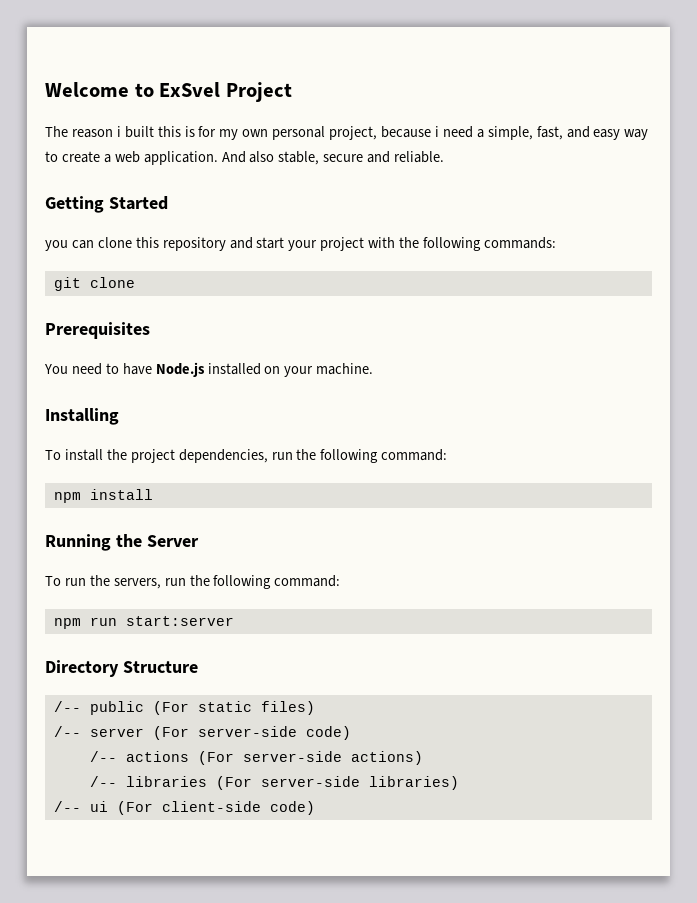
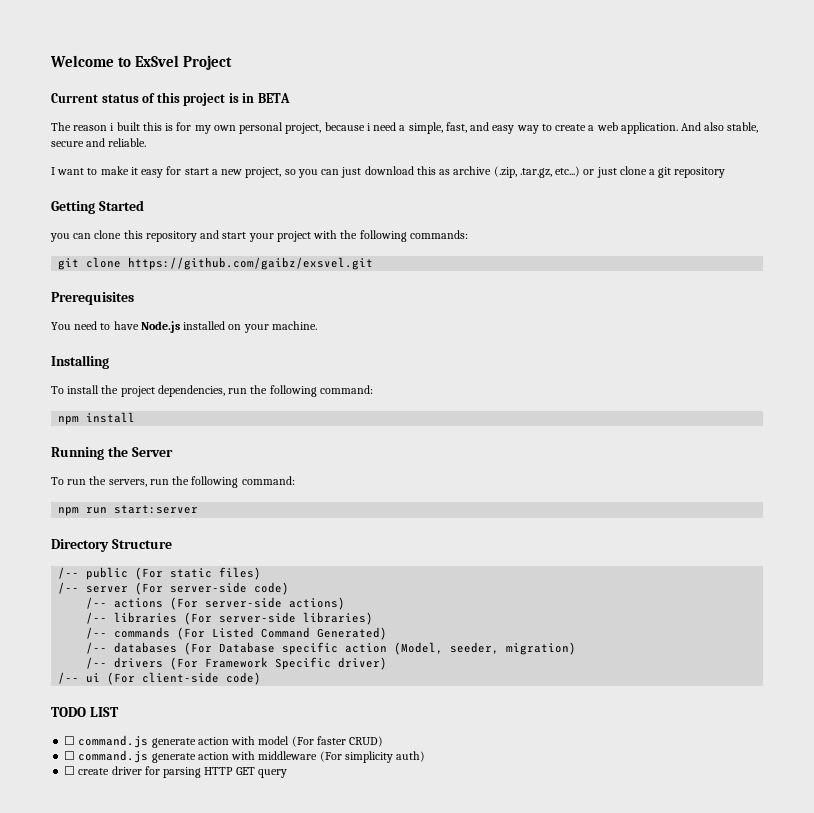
(292, 92) none -> [51,92,290,106] // Current status of this project is in BETA
(445, 157) none -> [51,166,726,178] // I want to make it easy for start a new project, so you can just download this as archive (.zip, .tar.gz, etc...) or just clone a git repository
(135, 282) none -> [128,257,374,270] https://github.com/gaibz/exsvel.git
(459, 783) none -> [86,627,388,640] [86,642,577,655] [86,657,388,670] // /-- commands (For Listed Command Generated) // /-- databases (For Database specific action (Model, seeder, migration) // /-- drivers (For Framework Specific driver)
(315, 808) none -> [51,707,119,717] [64,735,384,748] [64,750,426,763] [64,766,287,778] // TODO LIST // ☐ command.js generate action with model (For faster CRUD) // ☐ command.js generate action with middleware (For simplicity auth) // ☐ create driver for parsing HTTP GET query

